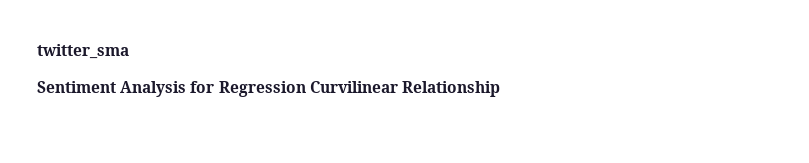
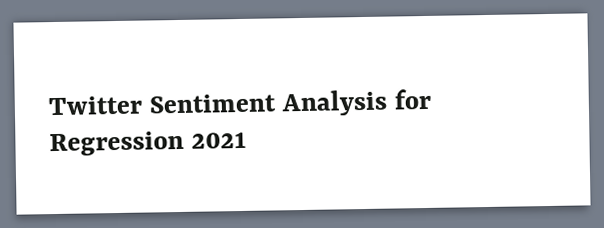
[37,44,129,59] twitter_sma // -> [48,95,142,116] Twitter
[309,81,500,97] Curvilinear Relationship -> [190,131,247,149] 2021

